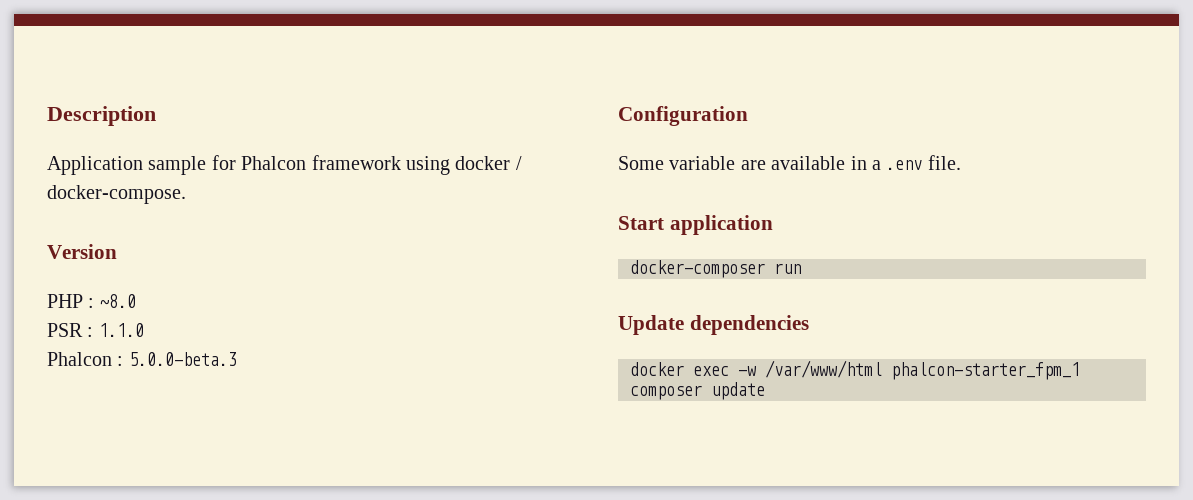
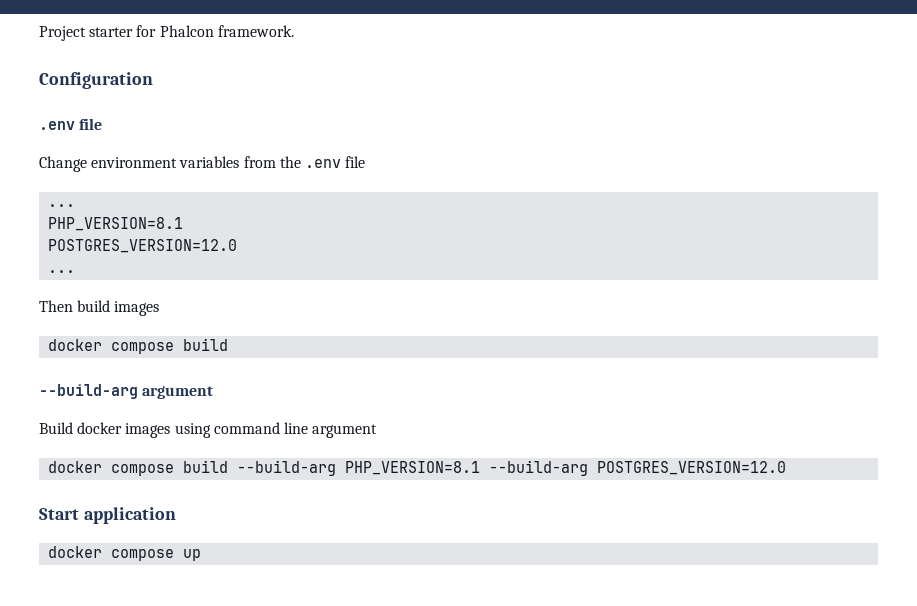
[47,106,156,126] [47,155,522,175] [47,185,186,204] [47,244,117,259] [47,294,136,308] [47,323,144,337] [47,352,237,366] [618,106,748,126] [618,155,961,170] [618,215,773,235] [630,260,801,278] [618,315,809,335] [630,360,1080,380] [630,382,765,400] Description // Application sample for Phalcon framework using docker / docker-compose. // Version // PHP : ~8.0 // PSR : 1.1.0 // Phalcon : 5.0.0-beta.3 // Configuration // Some variable are available in a .env file. // Start application // docker-composer run // Update dependencies // docker exec -w /var/www/html phalcon-starter_fpm_1 composer update -> [39,25,294,41] [39,72,153,89] [39,118,103,130] [39,156,366,172] [48,204,76,207] [48,217,184,231] [48,239,238,253] [48,270,76,273] [39,300,160,316] [48,338,229,354] [39,384,214,399] [39,422,378,438] [48,460,787,476] [39,507,176,524] [48,546,202,561] Project starter for Phalcon framework. // Configuration // .env file // Change environment variables from the .env file // ... // PHP_VERSION=8.1 // POSTGRES_VERSION=12.0 // ... // Then build images // docker compose build // --build-arg argument // Build docker images using command line argument // docker compose build --build-arg PHP_VERSION=8.1 --build-arg POSTGRES_VERSION=12.0 // Start application // docker compose up

